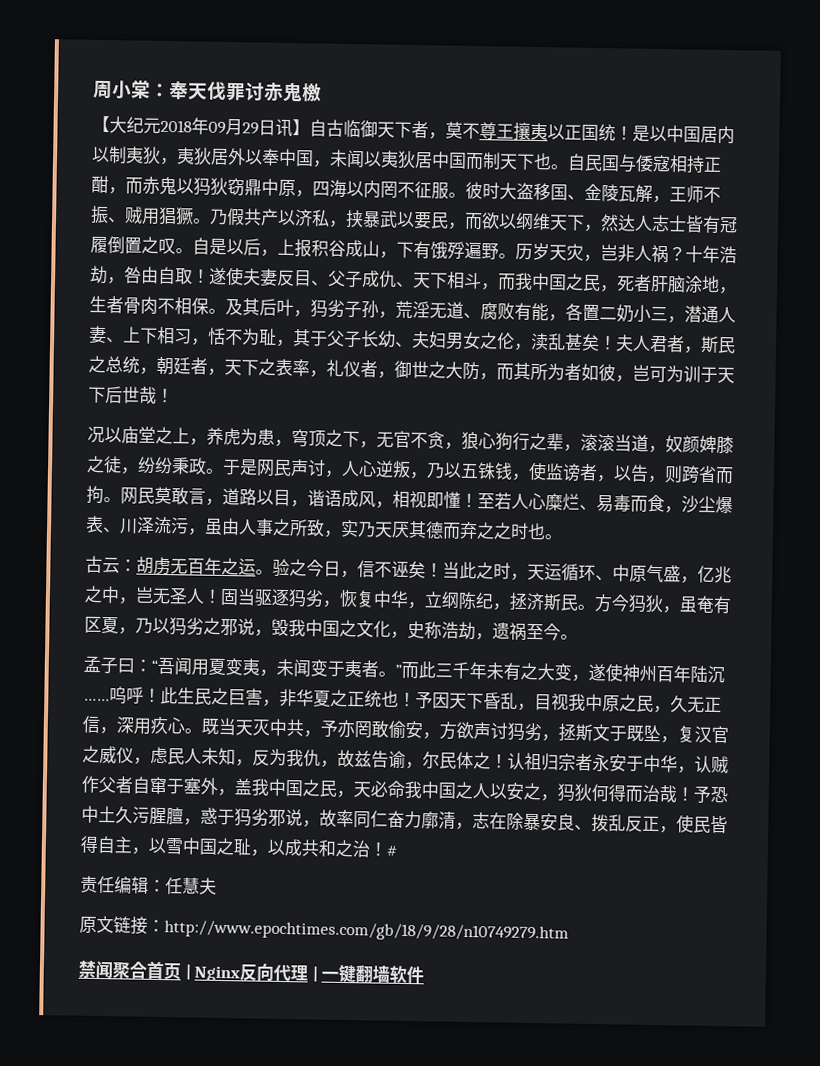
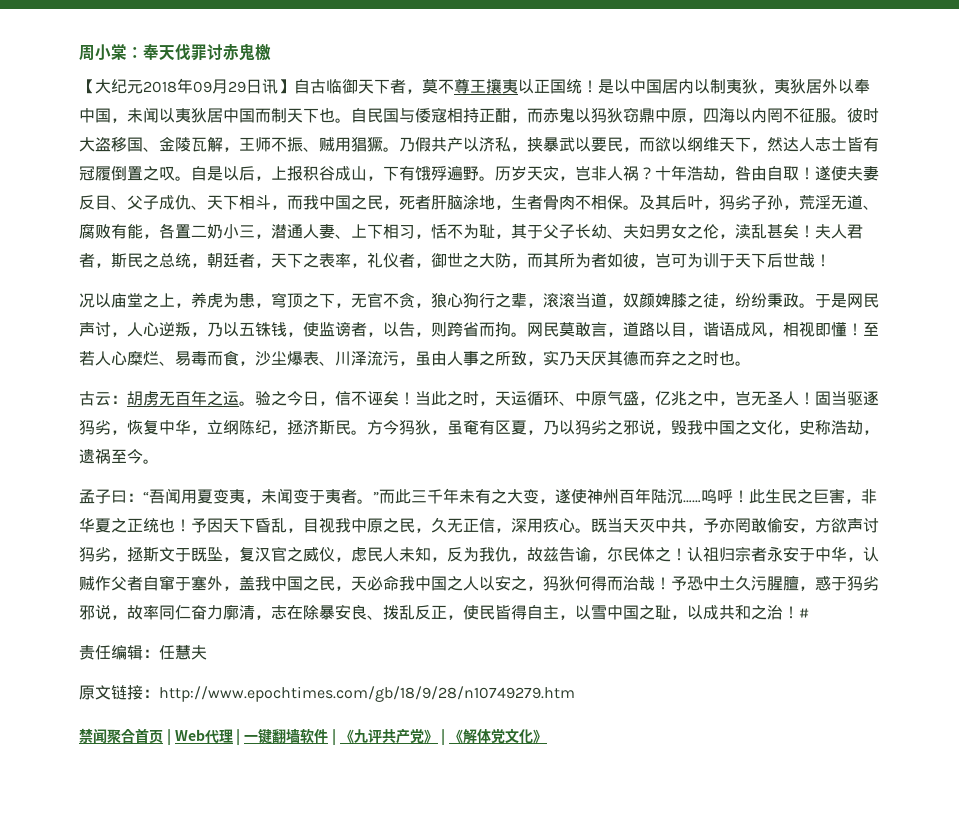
[194,963,275,982] Nginx反向 -> [174,729,205,741] Web
(425, 975) none -> [331,728,548,745] | 《九评共产党》 | 《解体党文化》

